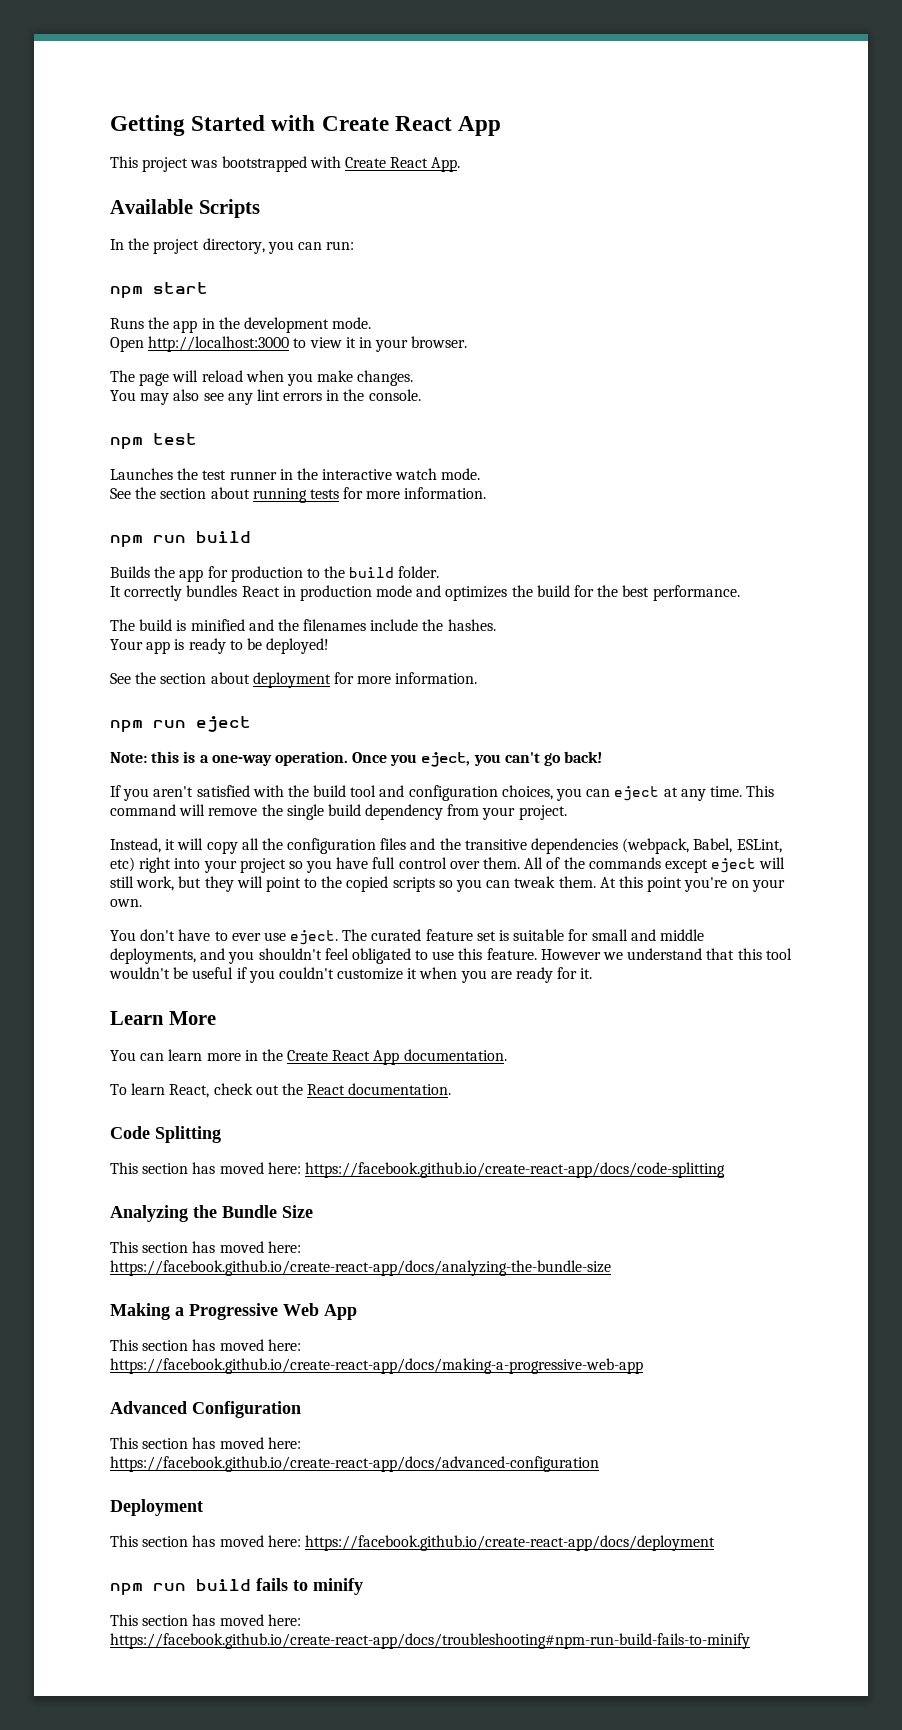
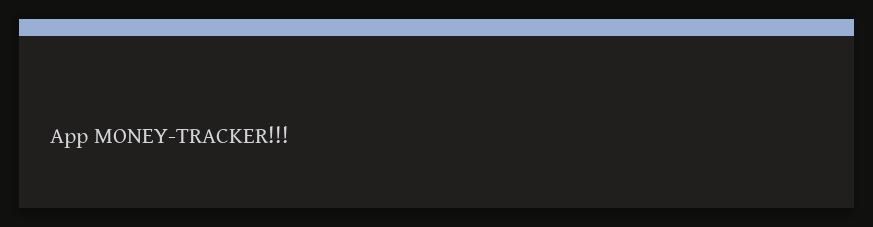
[110,115,502,136] [110,156,461,172] [110,199,260,218] [110,238,355,254] [110,282,208,298] [110,317,372,333] [110,336,468,352] [110,370,414,386] [110,389,421,405] [110,433,197,449] [110,468,481,480] [110,487,487,503] [110,531,251,547] [110,566,440,582] [110,585,740,601] [110,619,496,631] [110,638,330,654] [110,672,478,688] [110,716,251,732] [110,751,603,767] [110,785,775,801] [110,804,567,820] [110,838,782,854] [110,857,786,873] [110,876,785,892] [110,899,142,907] [110,929,704,945] [110,948,792,964] [109,967,593,983] [110,1011,216,1025] [110,1049,507,1065] [110,1083,452,1098] [110,1126,221,1143] [110,1162,725,1178] [110,1205,313,1222] [110,1241,301,1253] [110,1260,611,1276] [110,1303,357,1320] [110,1339,301,1351] [110,1358,643,1374] [110,1401,301,1418] [110,1437,301,1449] [110,1456,599,1472] [110,1499,203,1516] [110,1535,715,1551] [110,1578,363,1595] [110,1614,301,1626] [110,1633,750,1649] Getting Started with Create React App // This project was bootstrapped with Create React App. // Available Scripts // In the project directory, you can run: // npm start // Runs the app in the development mode. // Open http://localhost:3000 to view it in your browser. // The page will reload when you make changes. // You may also see any lint errors in the console. // npm test // Launches the test runner in the interactive watch mode. // See the section about running tests for more information. // npm run build // Builds the app for production to the build folder. // It correctly bundles React in production mode and optimizes the build for the best performance. // The build is minified and the filenames include the hashes. // Your app is ready to be deployed! // See the section about deployment for more information. // npm run eject // Note: this is a one-way operation. Once you eject, you can't go back! // If you aren't satisfied with the build tool and configuration choices, you can eject at any time. This command will remove the single build dependency from your project. // Instead, it will copy all the configuration files and the transitive dependencies (webpack, Babel, ESLint, etc) right into your project so you have full control over them. All of the commands except eject will still work, but they will point to the copied scripts so you can tweak them. At this point you're on your own. // You don't have to ever use eject. The curated feature set is suitable for small and middle deployments, and you shouldn't feel obligated to use this feature. However we understand that this tool wouldn't be useful if you couldn't customize it when you are ready for it. // Learn More // You can learn more in the Create React App documentation. // To learn React, check out the React documentation. // Code Splitting // This section has moved here: https://facebook.github.io/create-react-app/docs/code-splitting // Analyzing the Bundle Size // This section has moved here: https://facebook.github.io/create-react-app/docs/analyzing-the-bundle-size // Making a Progressive Web App // This section has moved here: https://facebook.github.io/create-react-app/docs/making-a-progressive-web-app // Advanced Configuration // This section has moved here: https://facebook.github.io/create-react-app/docs/advanced-configuration // Deployment // This section has moved here: https://facebook.github.io/create-react-app/docs/deployment // npm run build fails to minify // This section has moved here: https://facebook.github.io/create-react-app/docs/troubleshooting#npm-run-build-fails-to-minify -> [50,126,290,148] App MONEY-TRACKER!!!

